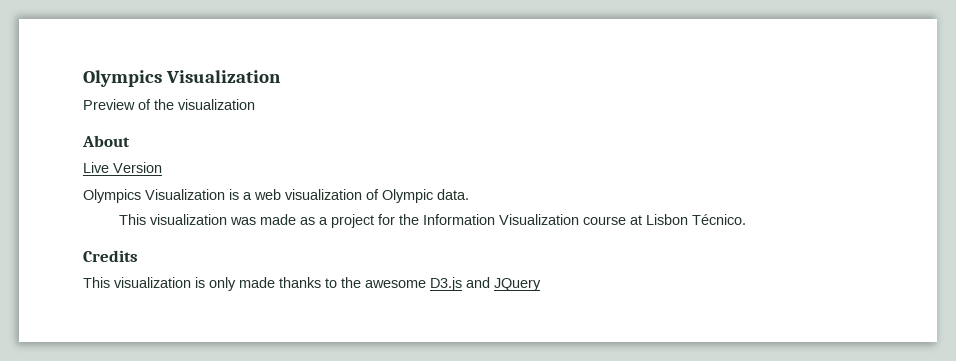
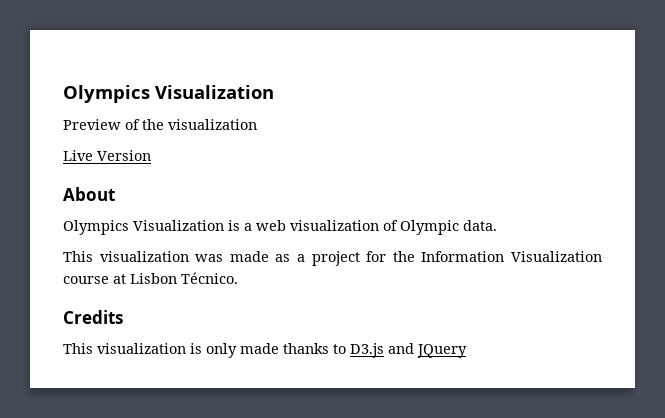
[82,135,130,147] // About -> (257, 124) none
(162, 167) none -> [63,187,115,201] // About
[341,277,426,288] the awesome -> (346, 349) none

